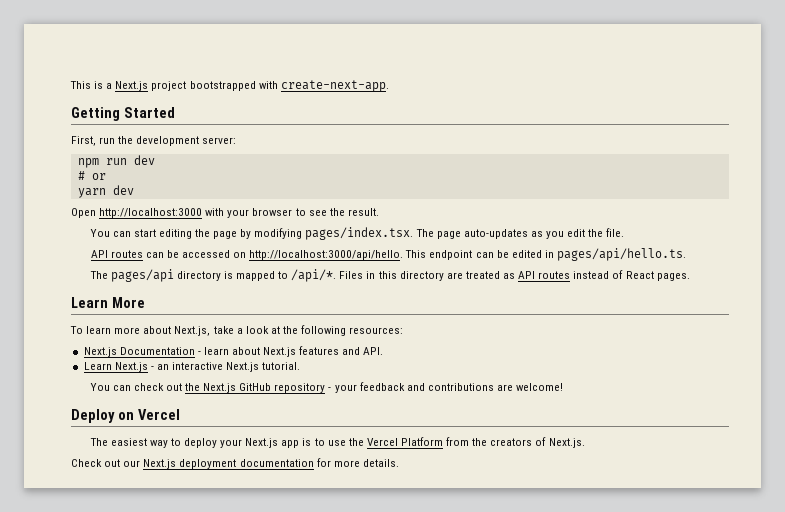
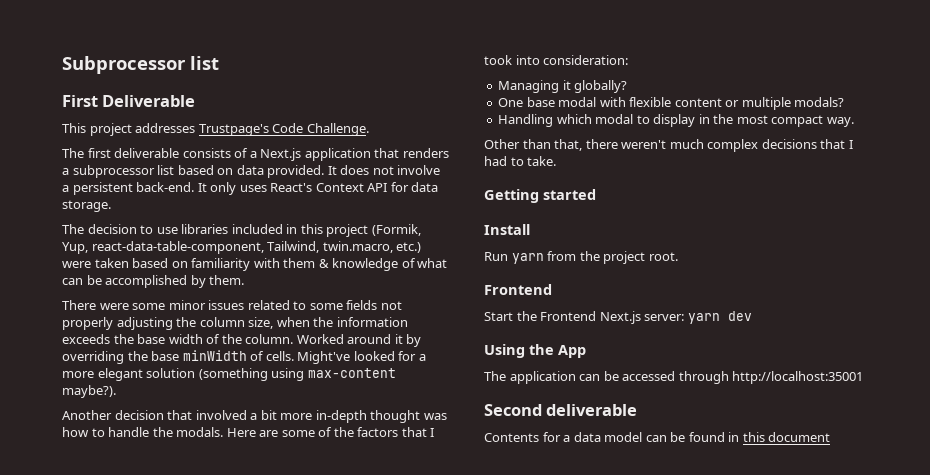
[70,80,389,92] [71,107,175,121] [71,136,237,146] [77,155,155,168] [77,171,106,180] [77,185,134,198] [71,208,379,218] [89,227,625,240] [90,248,687,261] [89,269,690,282] [71,297,145,308] [70,325,404,336] [83,346,384,357] [83,362,301,372] [89,382,564,393] [71,409,180,423] [89,437,585,448] [71,458,399,469] This is a Next.js project bootstrapped with create-next-app. // Getting Started // First, run the development server: // npm run dev // # or // yarn dev // Open http://localhost:3000 with your browser to see the result. // You can start editing the page by modifying pages/index.tsx. The page auto-updates as you edit the file. // API routes can be accessed on http://localhost:3000/api/hello. This endpoint can be edited in pages/api/hello.ts. // The pages/api directory is mapped to /api/*. Files in this directory are treated as API routes instead of React pages. // Learn More // To learn more about Next.js, take a look at the following resources: // Next.js Documentation - learn about Next.js features and API. // Learn Next.js - an interactive Next.js tutorial. // You can check out the Next.js GitHub repository - your feedback and contributions are welcome! // Deploy on Vercel // The easiest way to deploy your Next.js app is to use the Vercel Platform from the creators of Next.js. // Check out our Next.js deployment documentation for more details. -> [62,56,219,74] [62,95,196,107] [62,123,369,136] [62,148,449,161] [62,165,441,178] [62,182,439,195] [62,200,111,212] [62,224,421,237] [62,241,422,254] [62,258,448,271] [62,275,245,288] [62,300,402,310] [62,317,408,330] [62,334,422,347] [62,350,426,364] [62,368,396,381] [62,385,116,398] [62,410,447,423] [62,427,435,437] [484,55,629,65] [498,80,628,93] [498,97,845,110] [498,114,854,127] [484,139,853,152] [484,156,557,166] [484,189,596,203] [484,224,530,235] [484,251,678,264] [484,284,552,295] [484,311,752,324] [484,344,586,358] [484,371,864,384] [484,404,638,416] [484,432,831,442] Subprocessor list // First Deliverable // This project addresses Trustpage's Code Challenge. // The first deliverable consists of a Next.js application that renders a subprocessor list based on data provided. It does not involve a persistent back-end. It only uses React's Context API for data storage. // The decision to use libraries included in this project (Formik, Yup, react-data-table-component, Tailwind, twin.macro, etc.) were taken based on familiarity with them & knowledge of what can be accomplished by them. // There were some minor issues related to some fields not properly adjusting the column size, when the information exceeds the base width of the column. Worked around it by overriding the base minWidth of cells. Might've looked for a more elegant solution (something using max-content maybe?). // Another decision that involved a bit more in-depth thought was how to handle the modals. Here are some of the factors that I took into consideration: // Managing it globally? // One base modal with flexible content or multiple modals? // Handling which modal to display in the most compact way. // Other than that, there weren't much complex decisions that I had to take. // Getting started // Install // Run yarn from the project root. // Frontend // Start the Frontend Next.js server: yarn dev // Using the App // The application can be accessed through http://localhost:35001 // Second deliverable // Contents for a data model can be found in this document

